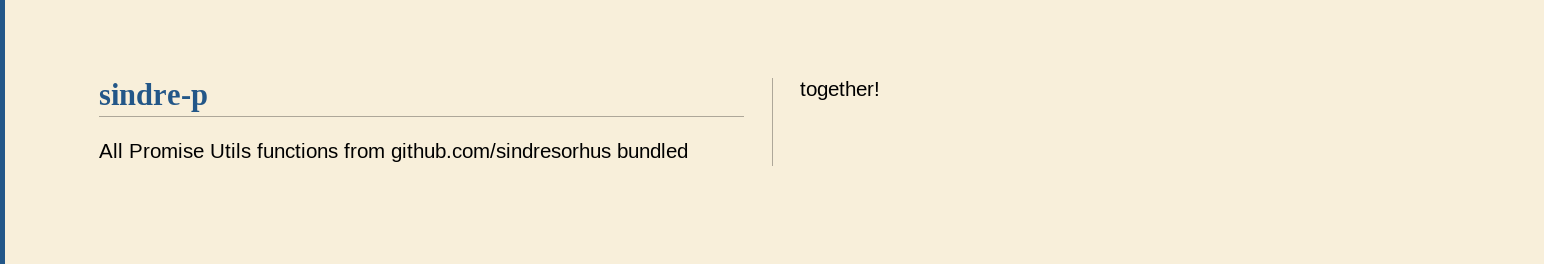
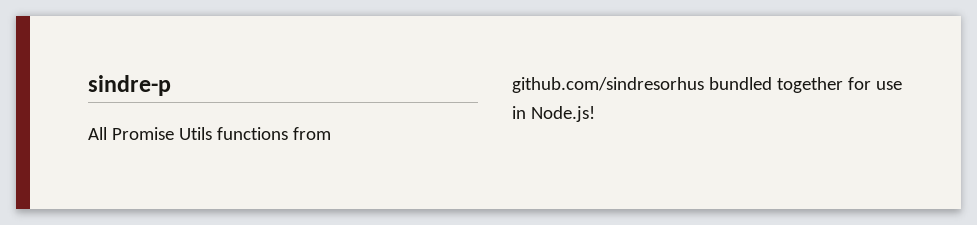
[800,81,880,100] together! -> [777,77,902,93] [512,106,595,122] together for use in Node.js!

